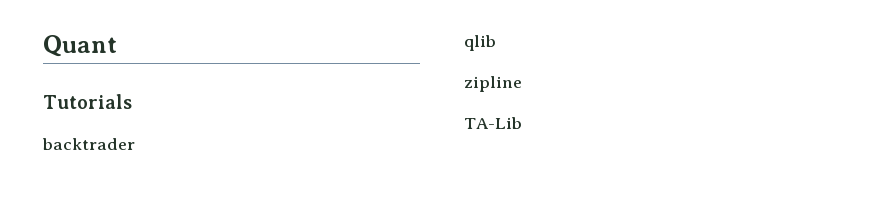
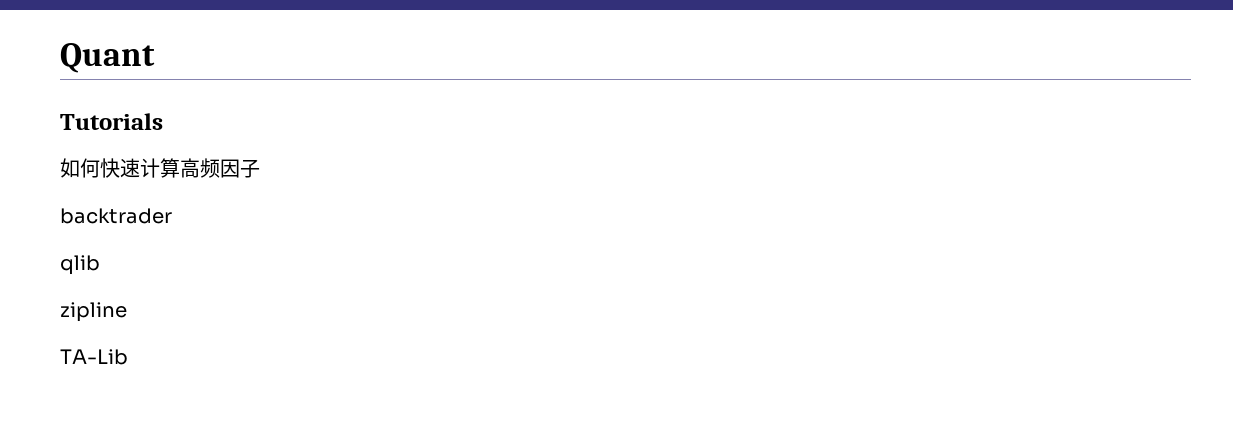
(132, 101) none -> [60,158,260,178] // 如何快速计算高频因子

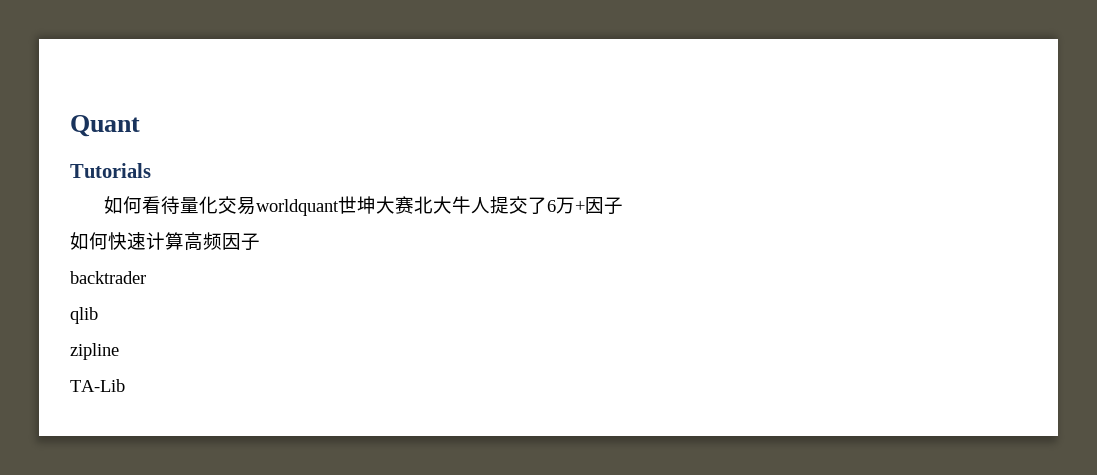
(163, 121) none -> [103,196,623,216] // 如何看待量化交易worldquant世坤大赛北大牛人提交了6万+因子

